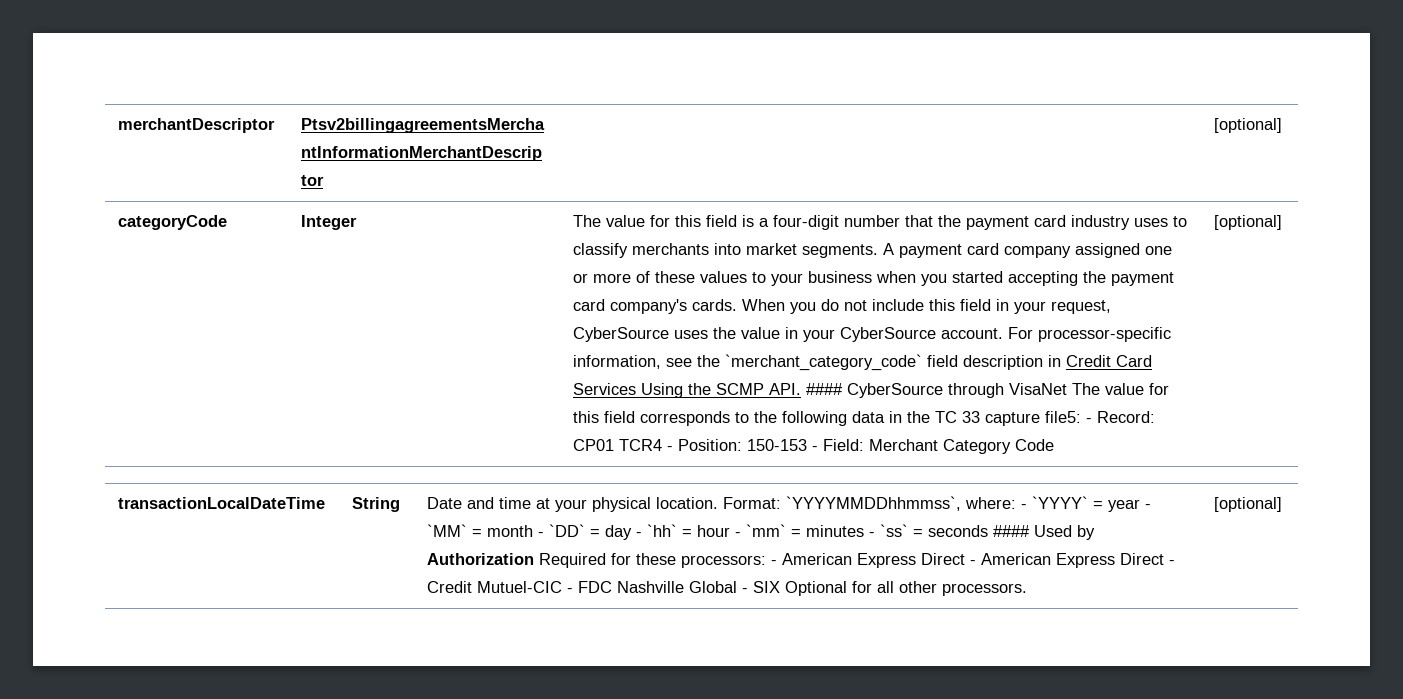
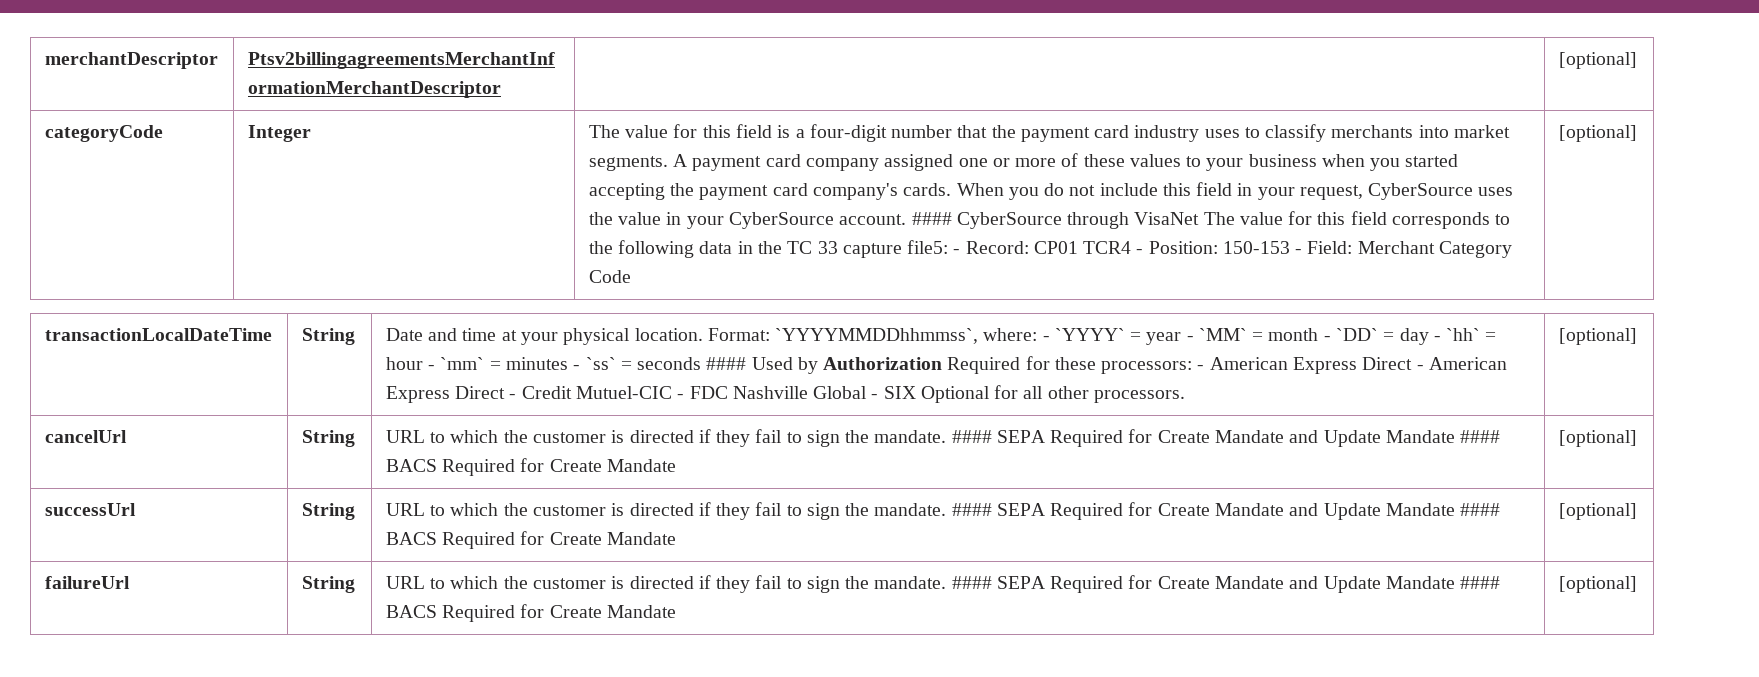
[1008,327,1172,342] [573,354,1153,371] [573,383,802,398] For processor-specific information, see the `merchant_category_code` field description in Credit Card Services Using the SCMP API. -> (907, 219) none
(1283, 504) none -> [44,430,127,443] [301,430,355,447] [385,429,1501,447] [385,458,676,476] [1558,430,1637,447] [44,503,136,516] [301,503,355,520] [385,502,1501,520] [385,531,676,549] [1558,503,1637,520] [44,576,130,589] [301,576,355,593] [385,575,1501,593] [385,604,676,622] [1558,576,1637,593] // cancelUrl | String | URL to which the customer is directed if they fail to sign the mandate. #### SEPA Required for Create Mandate and Update Mandate #### BACS Required for Create Mandate | [optional] // successUrl | String | URL to which the customer is directed if they fail to sign the mandate. #### SEPA Required for Create Mandate and Update Mandate #### BACS Required for Create Mandate | [optional] // failureUrl | String | URL to which the customer is directed if they fail to sign the mandate. #### SEPA Required for Create Mandate and Update Mandate #### BACS Required for Create Mandate | [optional]

